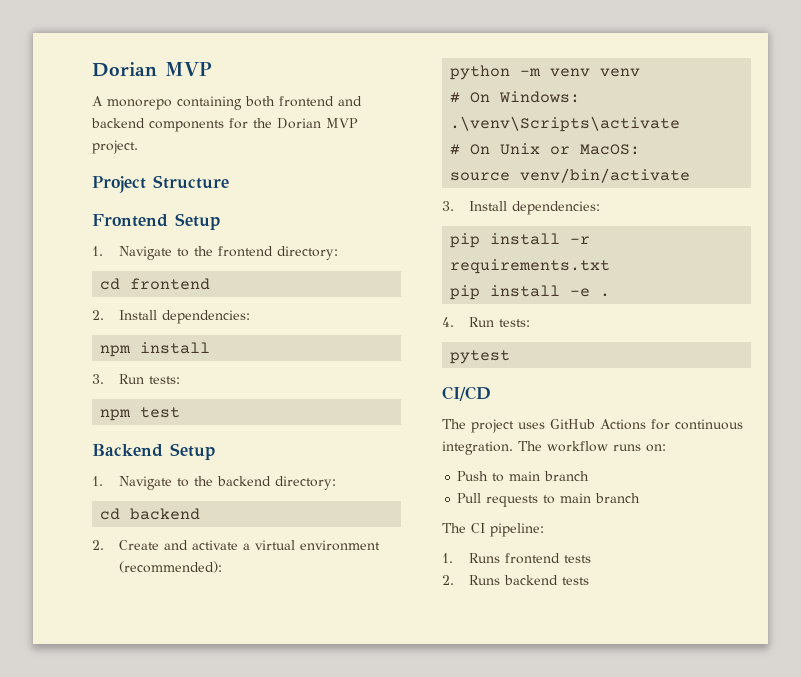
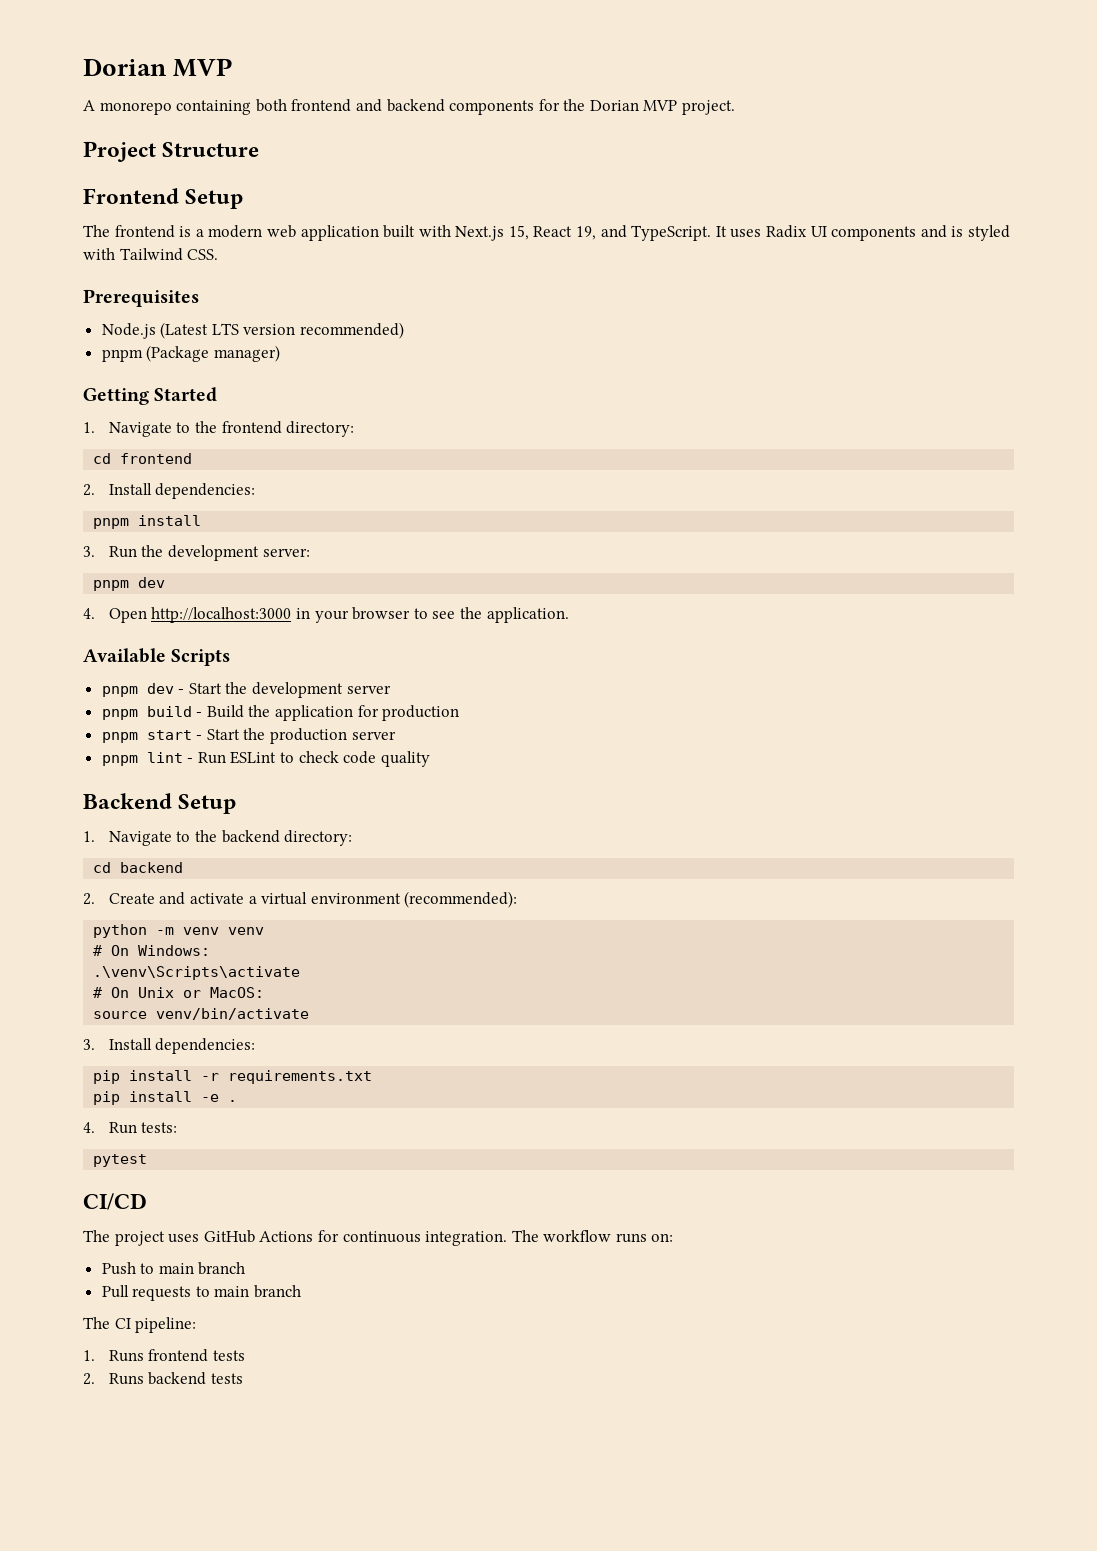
(220, 221) none -> [83,225,1010,241] [83,248,219,261] [83,289,199,307] [101,322,405,339] [101,345,280,362] [83,387,218,405] // The frontend is a modern web application built with Next.js 15, React 19, and TypeScript. It uses Radix UI components and is styled with Tailwind CSS. // Prerequisites // Node.js (Latest LTS version recommended) // pnpm (Package manager) // Getting Started
[100,345,132,357] npm -> [93,518,130,529] pnpm
[148,376,180,384] [100,407,181,421] tests: // npm test -> [141,545,310,561] [93,577,166,591] [83,607,569,623] [83,648,231,666] [101,682,391,698] [101,705,460,721] [101,728,396,744] [101,751,430,767] the development server: // pnpm dev // 4. Open http://localhost:3000 in your browser to see the application. // Available Scripts // pnpm dev - Start the development server // pnpm build - Build the application for production // pnpm start - Start the production server // pnpm lint - Run ESLint to check code quality

